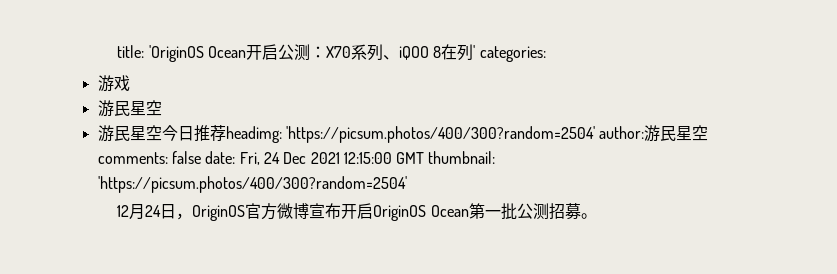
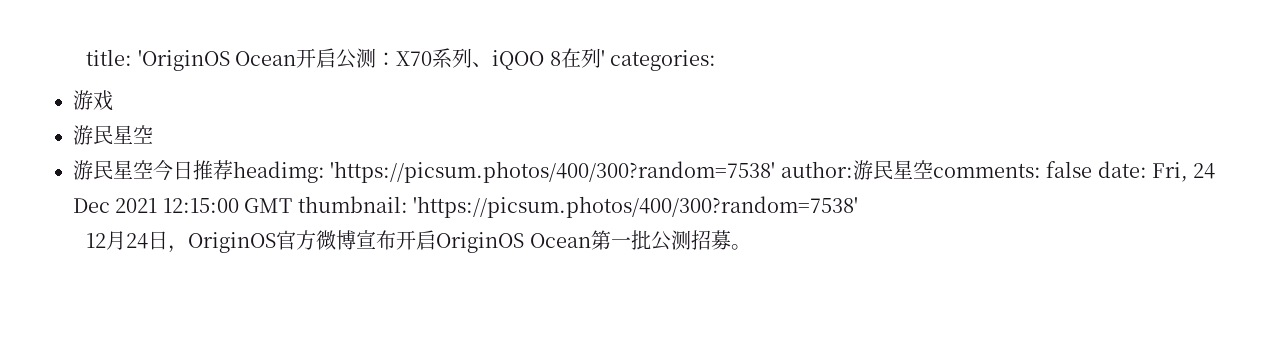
[285,126,595,143] 'https://picsum.photos/400/300?random=2504' -> [330,161,776,183] 'https://picsum.photos/400/300?random=7538'
[97,176,407,193] 'https://picsum.photos/400/300?random=2504' -> [413,196,858,218] 'https://picsum.photos/400/300?random=7538'

